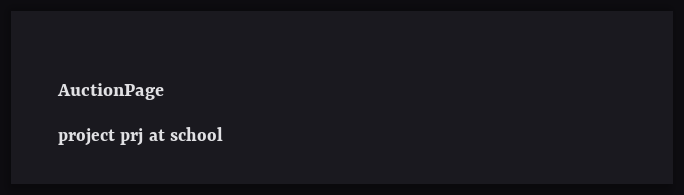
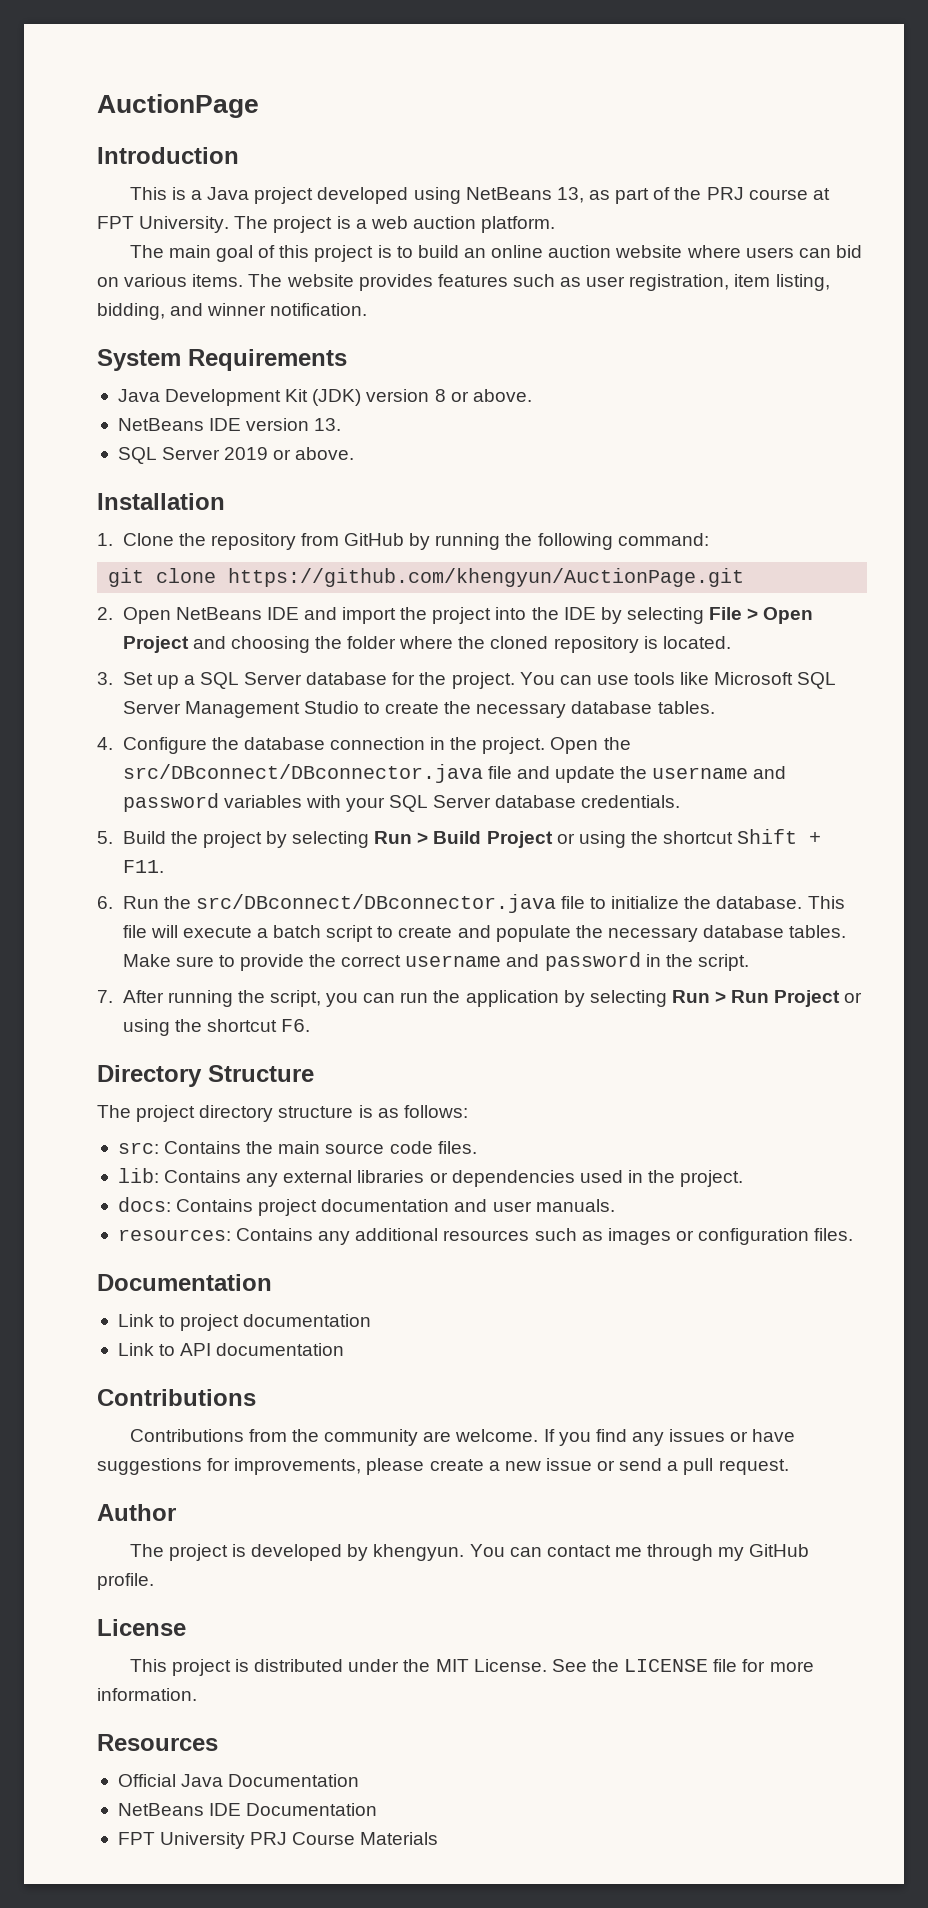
[58,127,223,146] project prj at school -> [97,147,239,164] [129,187,830,204] [97,216,556,233] [129,245,862,262] [97,274,830,291] [97,303,368,320] [97,349,347,371] [117,389,532,406] [117,418,342,431] [117,447,355,464] [97,493,225,510] [97,533,709,550] [108,568,745,587] [97,607,814,624] [122,636,731,653] [97,672,837,689] [122,701,715,718] [97,737,631,754] [122,764,787,783] [122,793,681,812] [97,829,822,848] [122,860,164,873] [97,894,845,913] [122,925,847,942] [122,952,749,971] [97,990,863,1007] [122,1019,310,1036] [97,1065,314,1087] [97,1105,468,1122] [117,1141,477,1154] [117,1168,744,1187] [117,1197,615,1216] [117,1228,854,1245] [97,1274,272,1291] [117,1314,372,1331] [117,1343,345,1356] [97,1389,256,1406] [129,1429,796,1446] [97,1458,789,1475] [97,1504,176,1521] [129,1544,810,1561] [97,1573,154,1590] [97,1619,186,1636] [129,1659,814,1676] [97,1688,197,1701] [97,1734,218,1751] [117,1774,360,1787] [117,1803,378,1816] [117,1832,439,1849] Introduction // This is a Java project developed using NetBeans 13, as part of the PRJ course at FPT University. The project is a web auction platform. // The main goal of this project is to build an online auction website where users can bid on various items. The website provides features such as user registration, item listing, bidding, and winner notification. // System Requirements // Java Development Kit (JDK) version 8 or above. // NetBeans IDE version 13. // SQL Server 2019 or above. // Installation // 1. Clone the repository from GitHub by running the following command: // git clone https://github.com/khengyun/AuctionPage.git // 2. Open NetBeans IDE and import the project into the IDE by selecting File > Open Project and choosing the folder where the cloned repository is located. // 3. Set up a SQL Server database for the project. You can use tools like Microsoft SQL Server Management Studio to create the necessary database tables. // 4. Configure the database connection in the project. Open the src/DBconnect/DBconnector.java file and update the username and password variables with your SQL Server database credentials. // 5. Build the project by selecting Run > Build Project or using the shortcut Shift + F11. // 6. Run the src/DBconnect/DBconnector.java file to initialize the database. This file will execute a batch script to create and populate the necessary database tables. Make sure to provide the correct username and password in the script. // 7. After running the script, you can run the application by selecting Run > Run Project or using the shortcut F6. // Directory Structure // The project directory structure is as follows: // src: Contains the main source code files. // lib: Contains any external libraries or dependencies used in the project. // docs: Contains project documentation and user manuals. // resources: Contains any additional resources such as images or configuration files. // Documentation // Link to project documentation // Link to API documentation // Contributions // Contributions from the community are welcome. If you find any issues or have suggestions for improvements, please create a new issue or send a pull request. // Author // The project is developed by khengyun. You can contact me through my GitHub profile. // License // This project is distributed under the MIT License. See the LICENSE file for more information. // Resources // Official Java Documentation // NetBeans IDE Documentation // FPT University PRJ Course Materials

